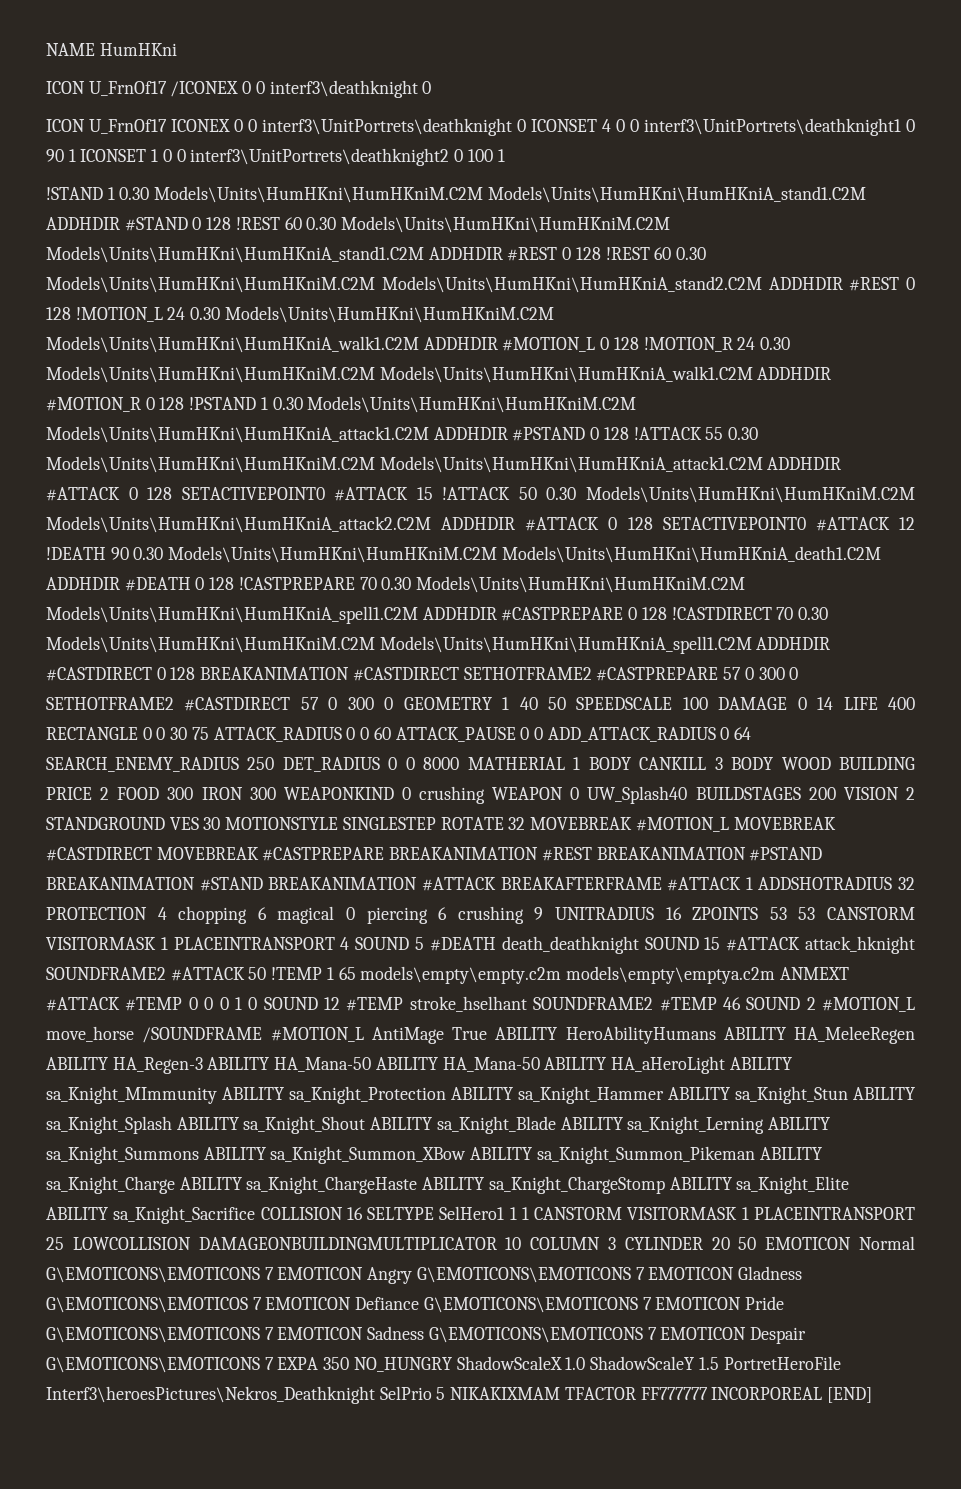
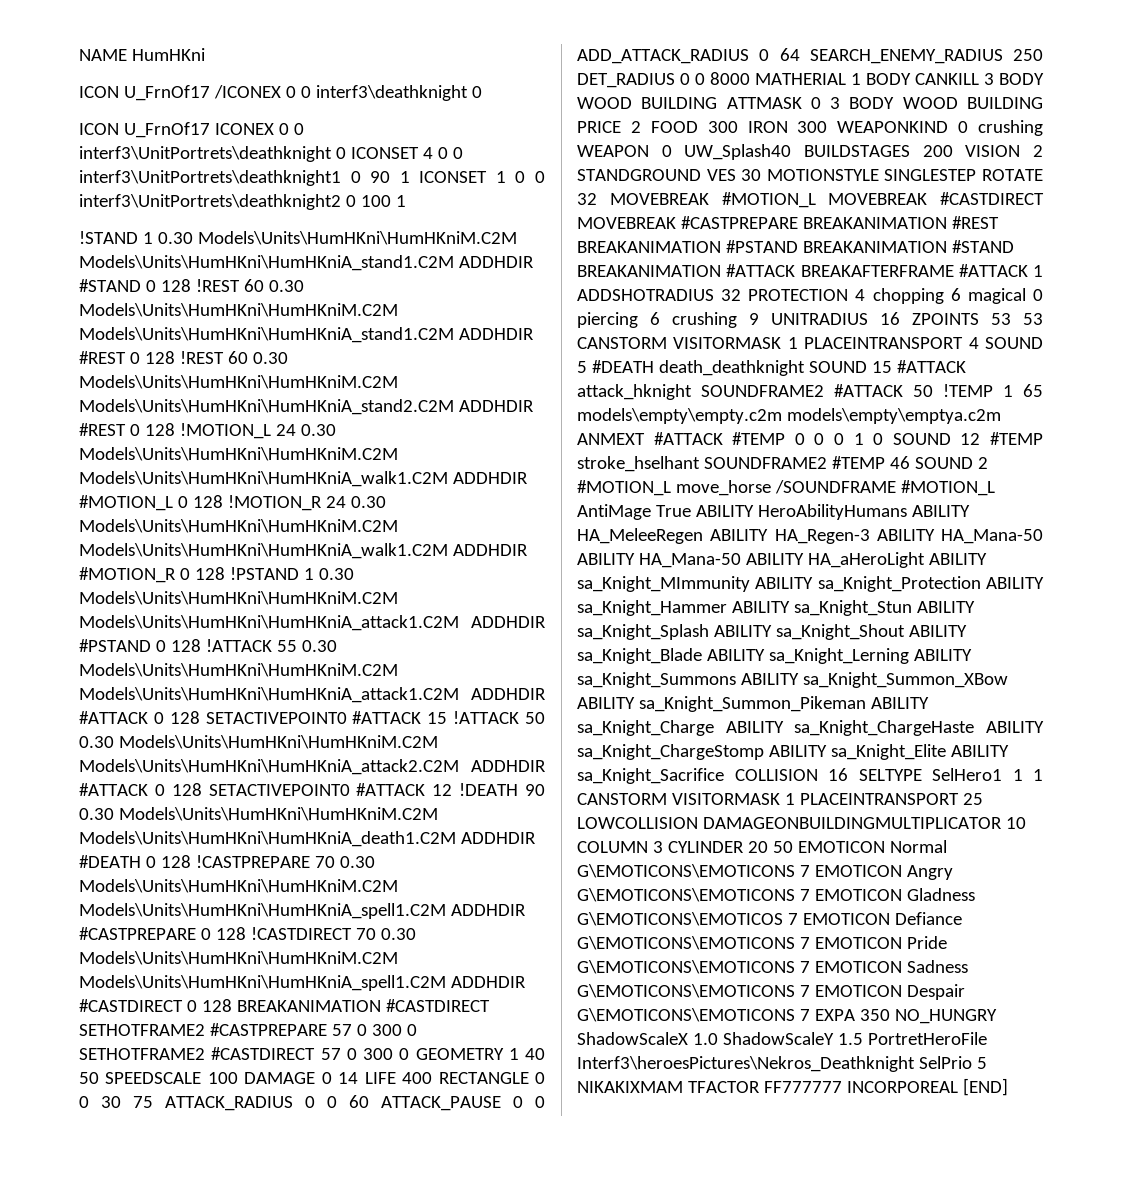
(915, 763) none -> [726,97,1043,109] ATTMASK 0 3 BODY WOOD BUILDING

